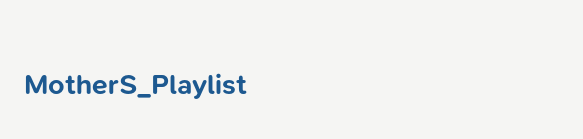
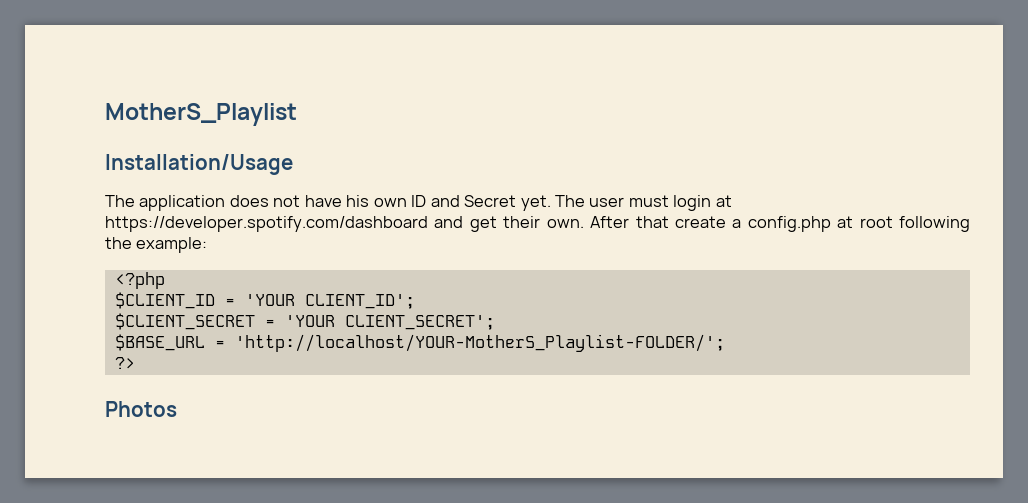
(247, 86) none -> [105,154,293,175] [105,195,732,211] [105,216,970,232] [105,237,208,253] [114,272,165,289] [114,292,415,309] [114,313,495,330] [114,334,725,352] [114,357,135,369] [105,401,177,417] // Installation/Usage // The application does not have his own ID and Secret yet. The user must login at https://developer.spotify.com/dashboard and get their own. After that create a config.php at root following the example: // <?php // $CLIENT_ID = 'YOUR CLIENT_ID'; // $CLIENT_SECRET = 'YOUR CLIENT_SECRET'; // $BASE_URL = 'http://localhost/YOUR-MotherS_Playlist-FOLDER/'; // ?> // Photos

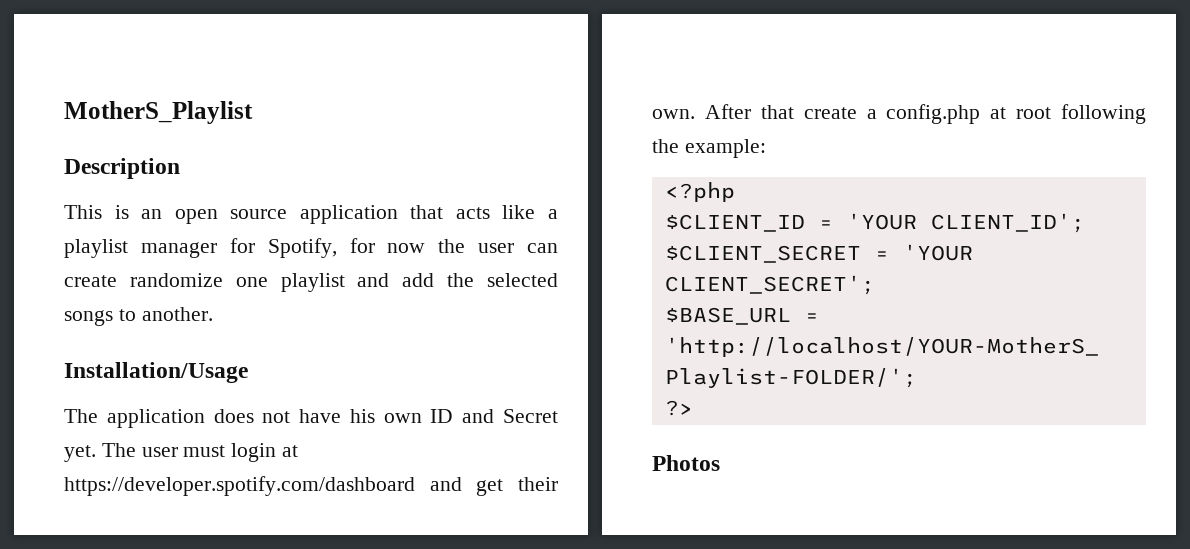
(297, 114) none -> [64,158,180,179] [64,205,558,224] [64,238,558,258] [64,273,558,292] [64,307,213,326] // Description // This is an open source application that acts like a playlist manager for Spotify, for now the user can create randomize one playlist and add the selected songs to another.

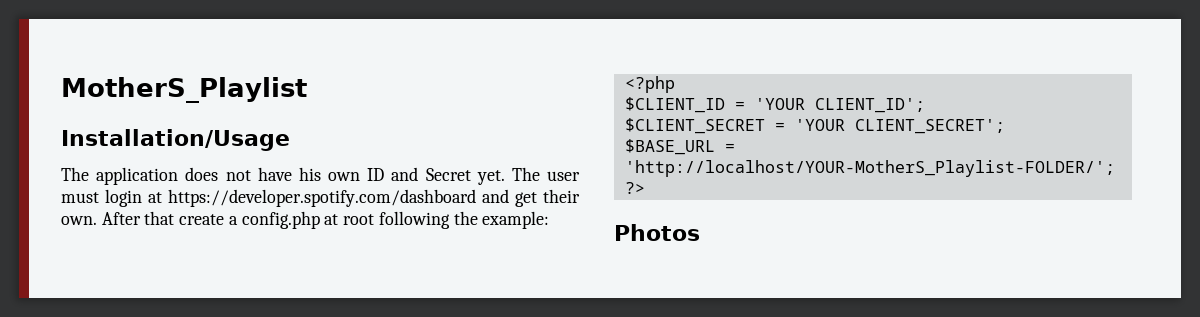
[64,158,180,179] [64,205,558,224] [64,238,558,258] [64,273,558,292] [64,307,213,326] // Description // This is an open source application that acts like a playlist manager for Spotify, for now the user can create randomize one playlist and add the selected songs to another. -> (307, 90) none

